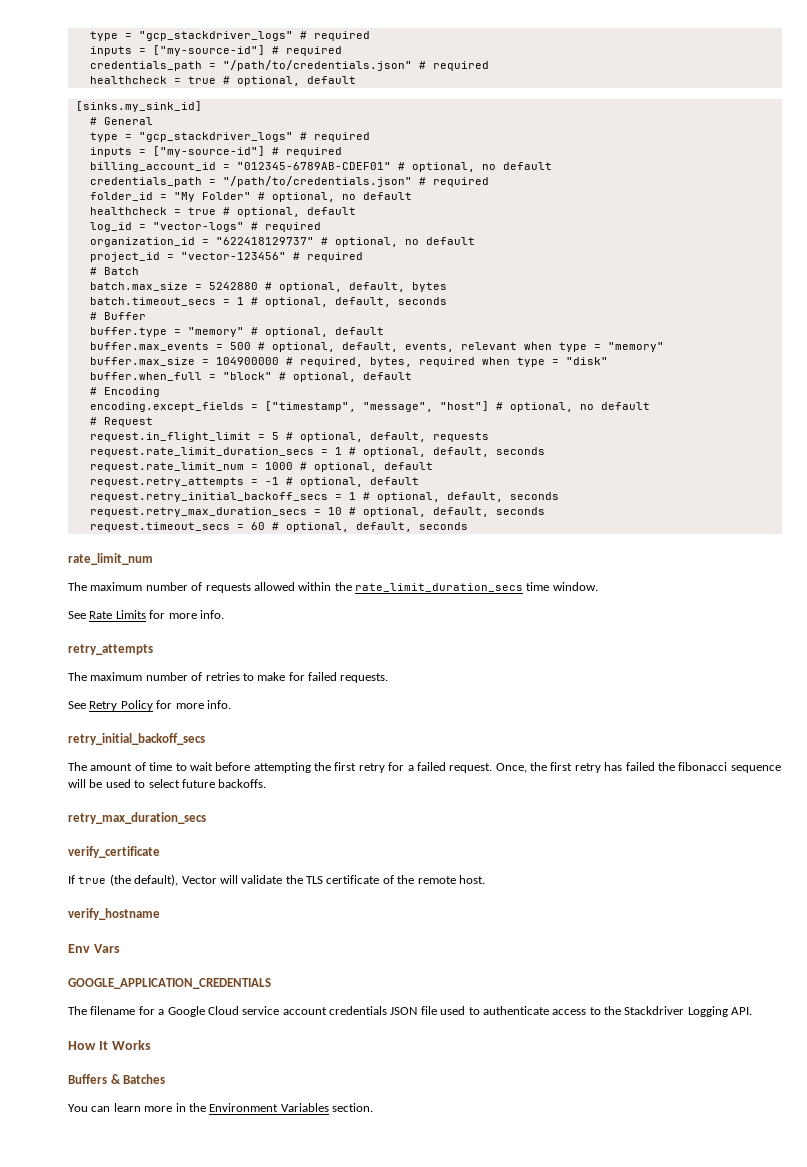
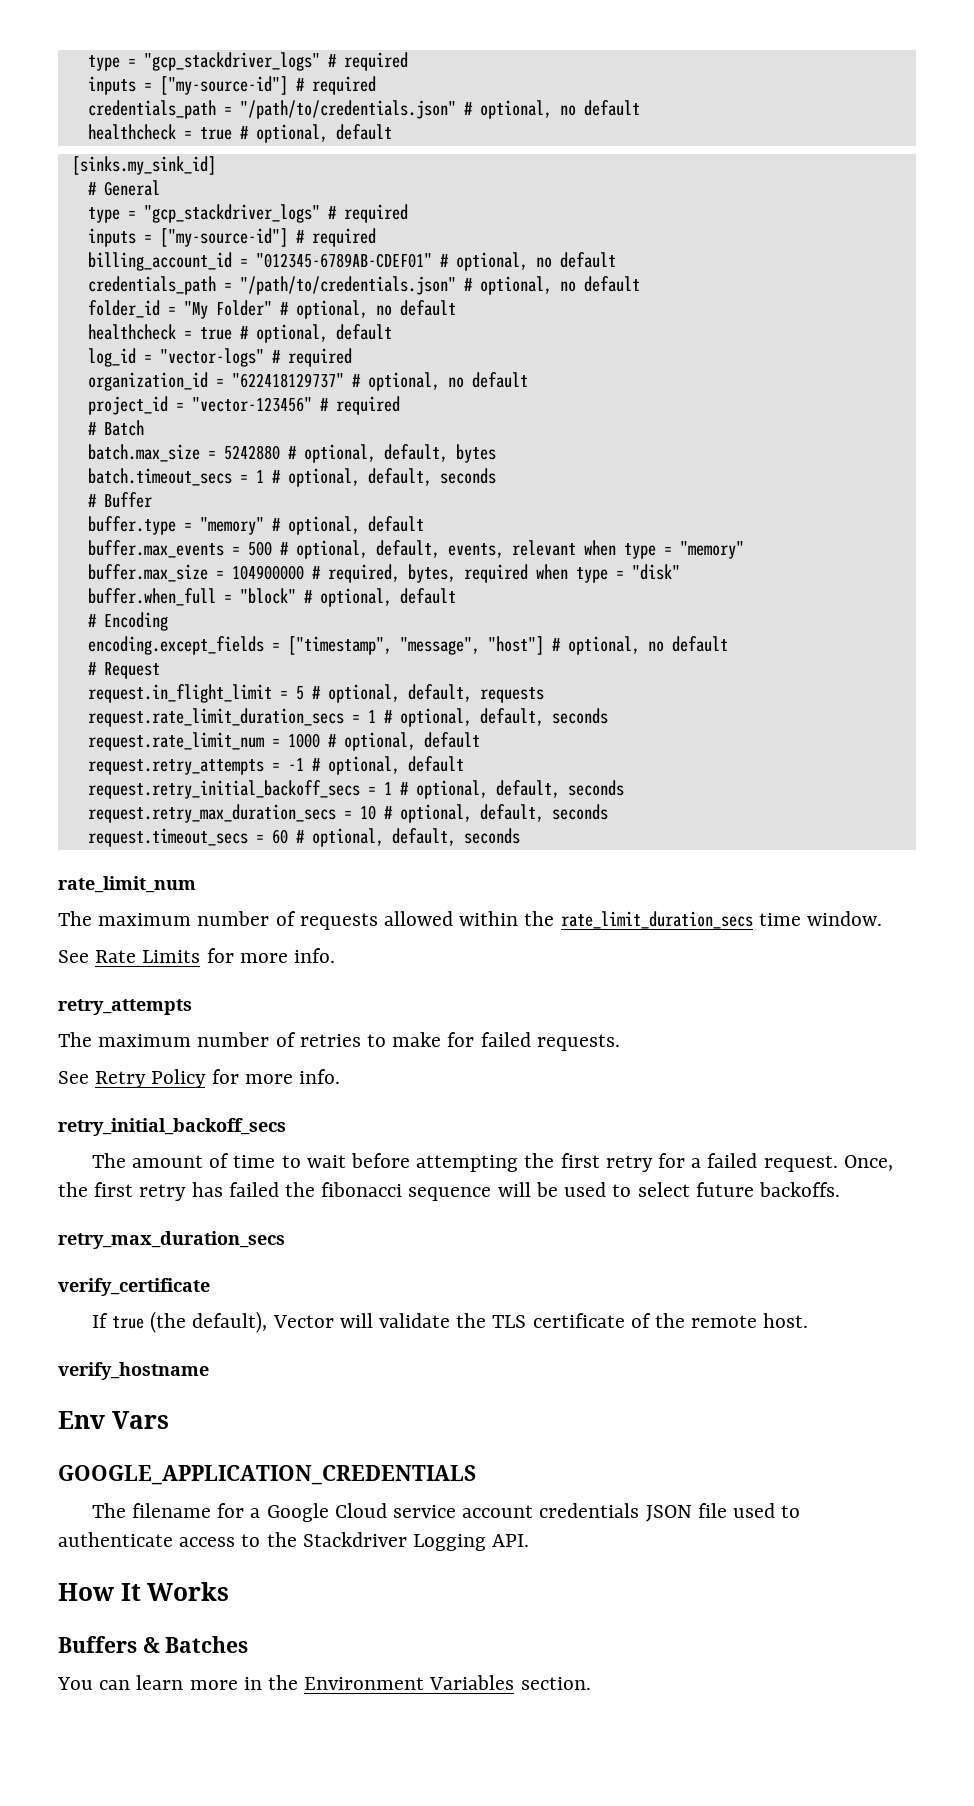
[432,61,489,71] required -> [479,100,640,119] optional, no default
[432,177,489,187] required -> [479,276,640,295] optional, no default

